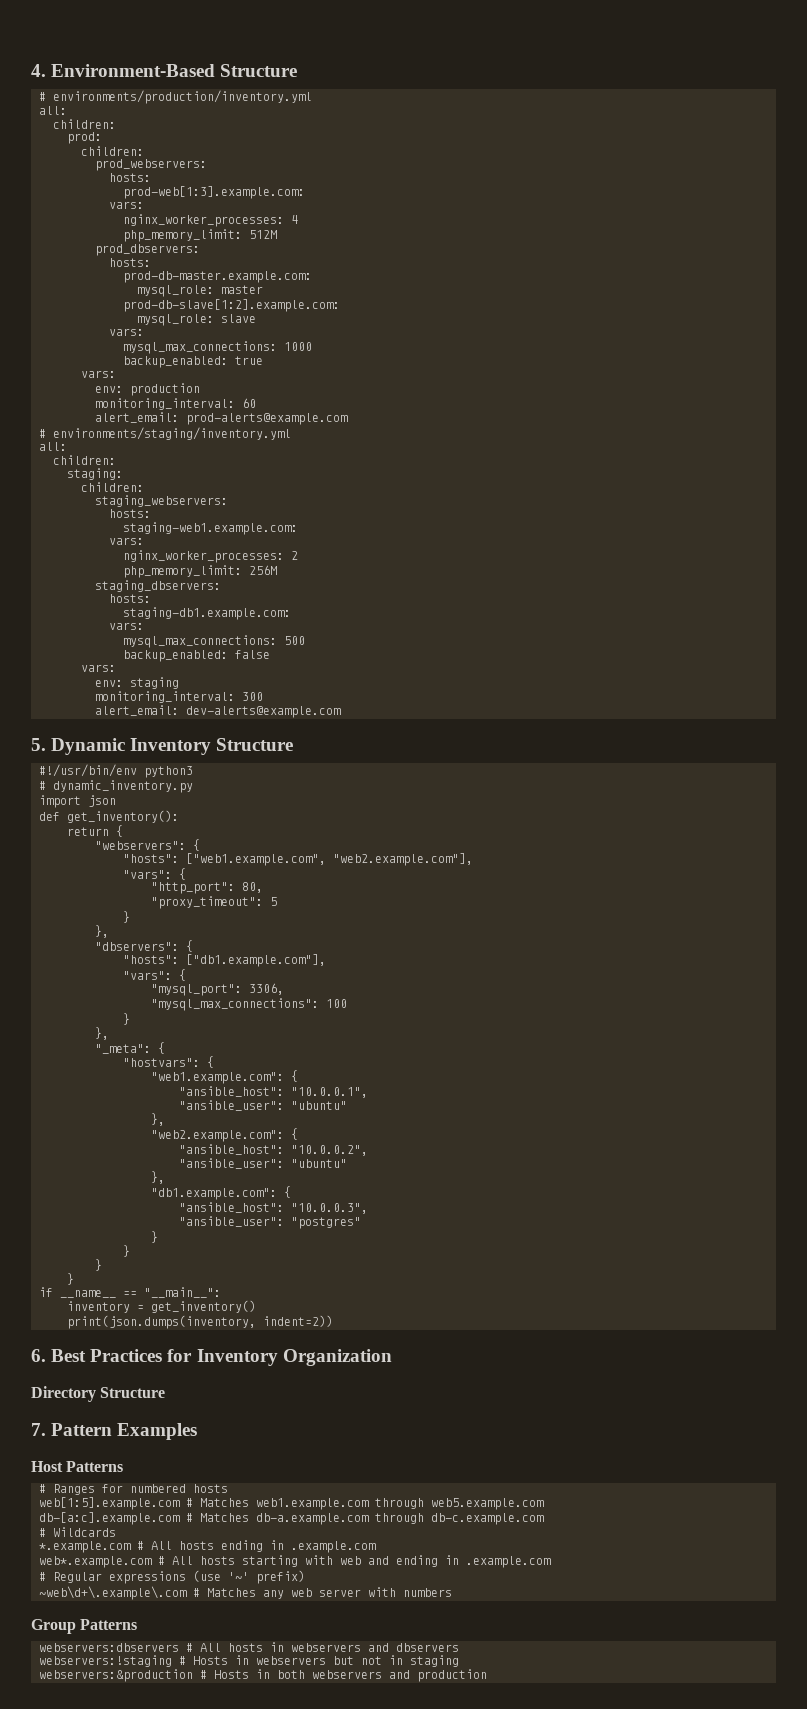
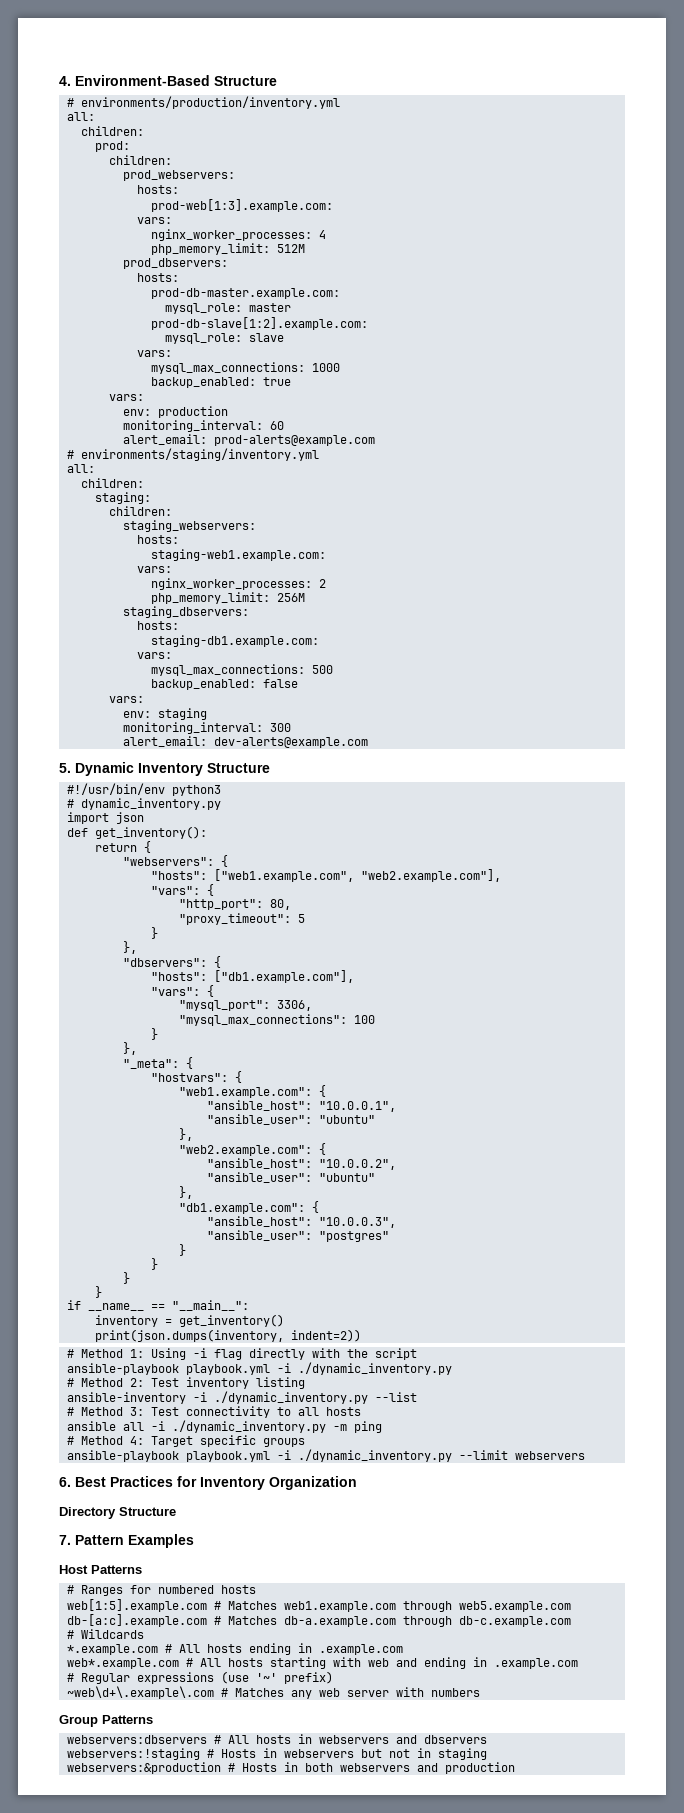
(334, 1321) none -> [66,1348,417,1360] [66,1362,452,1375] [66,1377,305,1389] [66,1391,417,1404] [66,1406,361,1418] [66,1420,382,1433] [66,1435,305,1447] [66,1449,585,1462] // # Method 1: Using -i flag directly with the script // ansible-playbook playbook.yml -i ./dynamic_inventory.py // # Method 2: Test inventory listing // ansible-inventory -i ./dynamic_inventory.py --list // # Method 3: Test connectivity to all hosts // ansible all -i ./dynamic_inventory.py -m ping // # Method 4: Target specific groups // ansible-playbook playbook.yml -i ./dynamic_inventory.py --limit webservers

